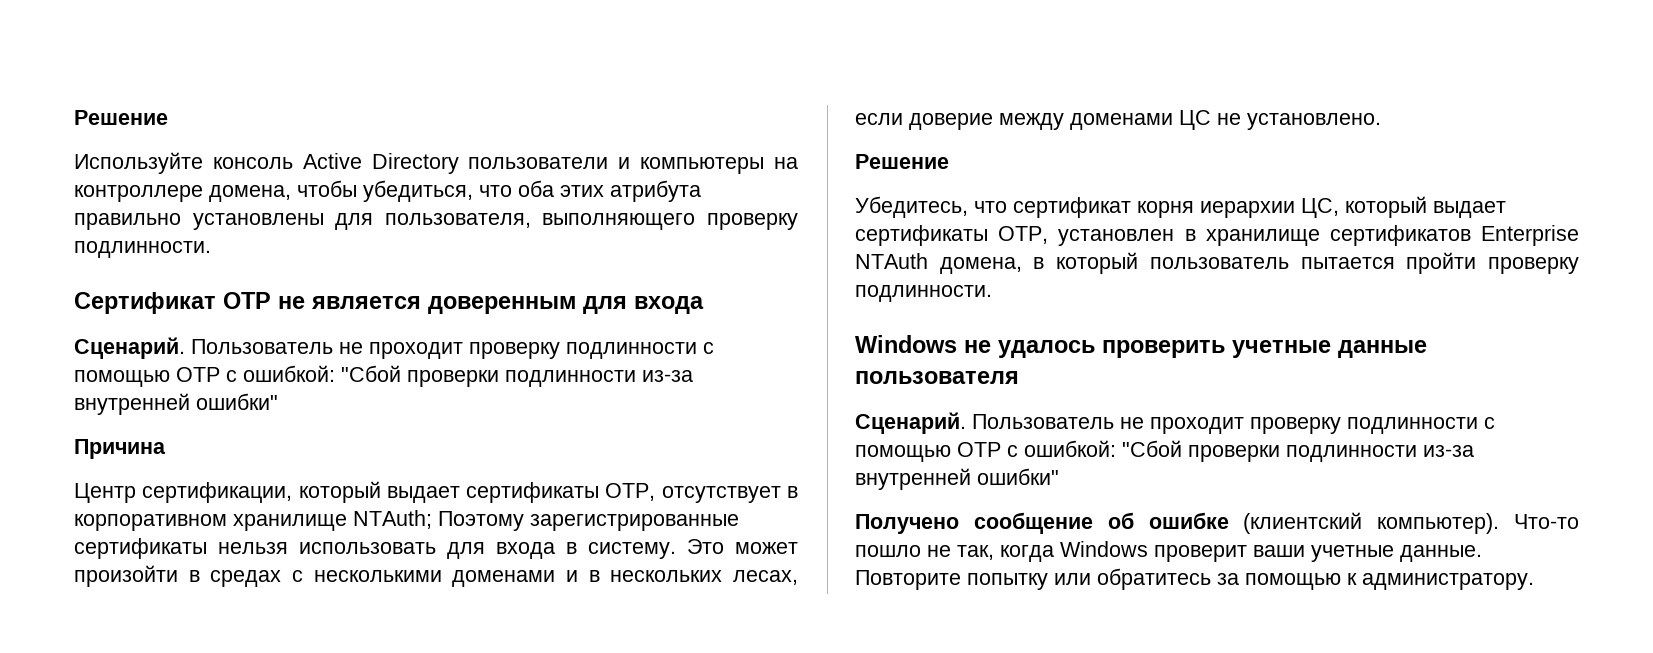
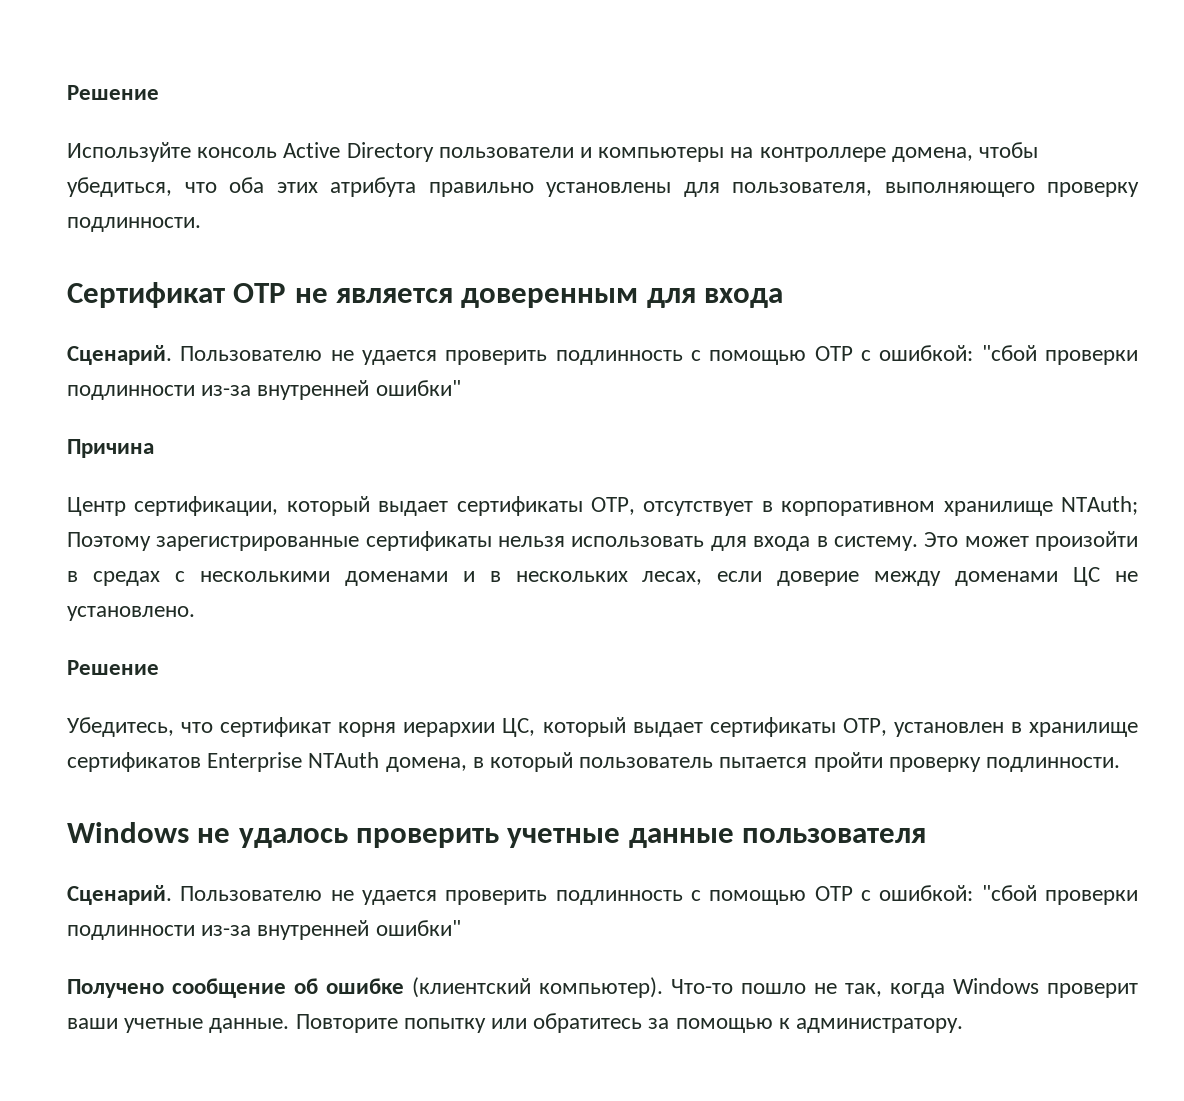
[191,339,714,359] [74,365,401,387] Пользователь не проходит проверку подлинности с помощью OTP с ошибкой: "Сбой -> [180,345,1037,365] Пользователю не удается проверить подлинность с помощью OTP с ошибкой: "сбой
[972,414,1495,434] [855,440,1182,462] Пользователь не проходит проверку подлинности с помощью OTP с ошибкой: "Сбой -> [180,885,1037,905] Пользователю не удается проверить подлинность с помощью OTP с ошибкой: "сбой

